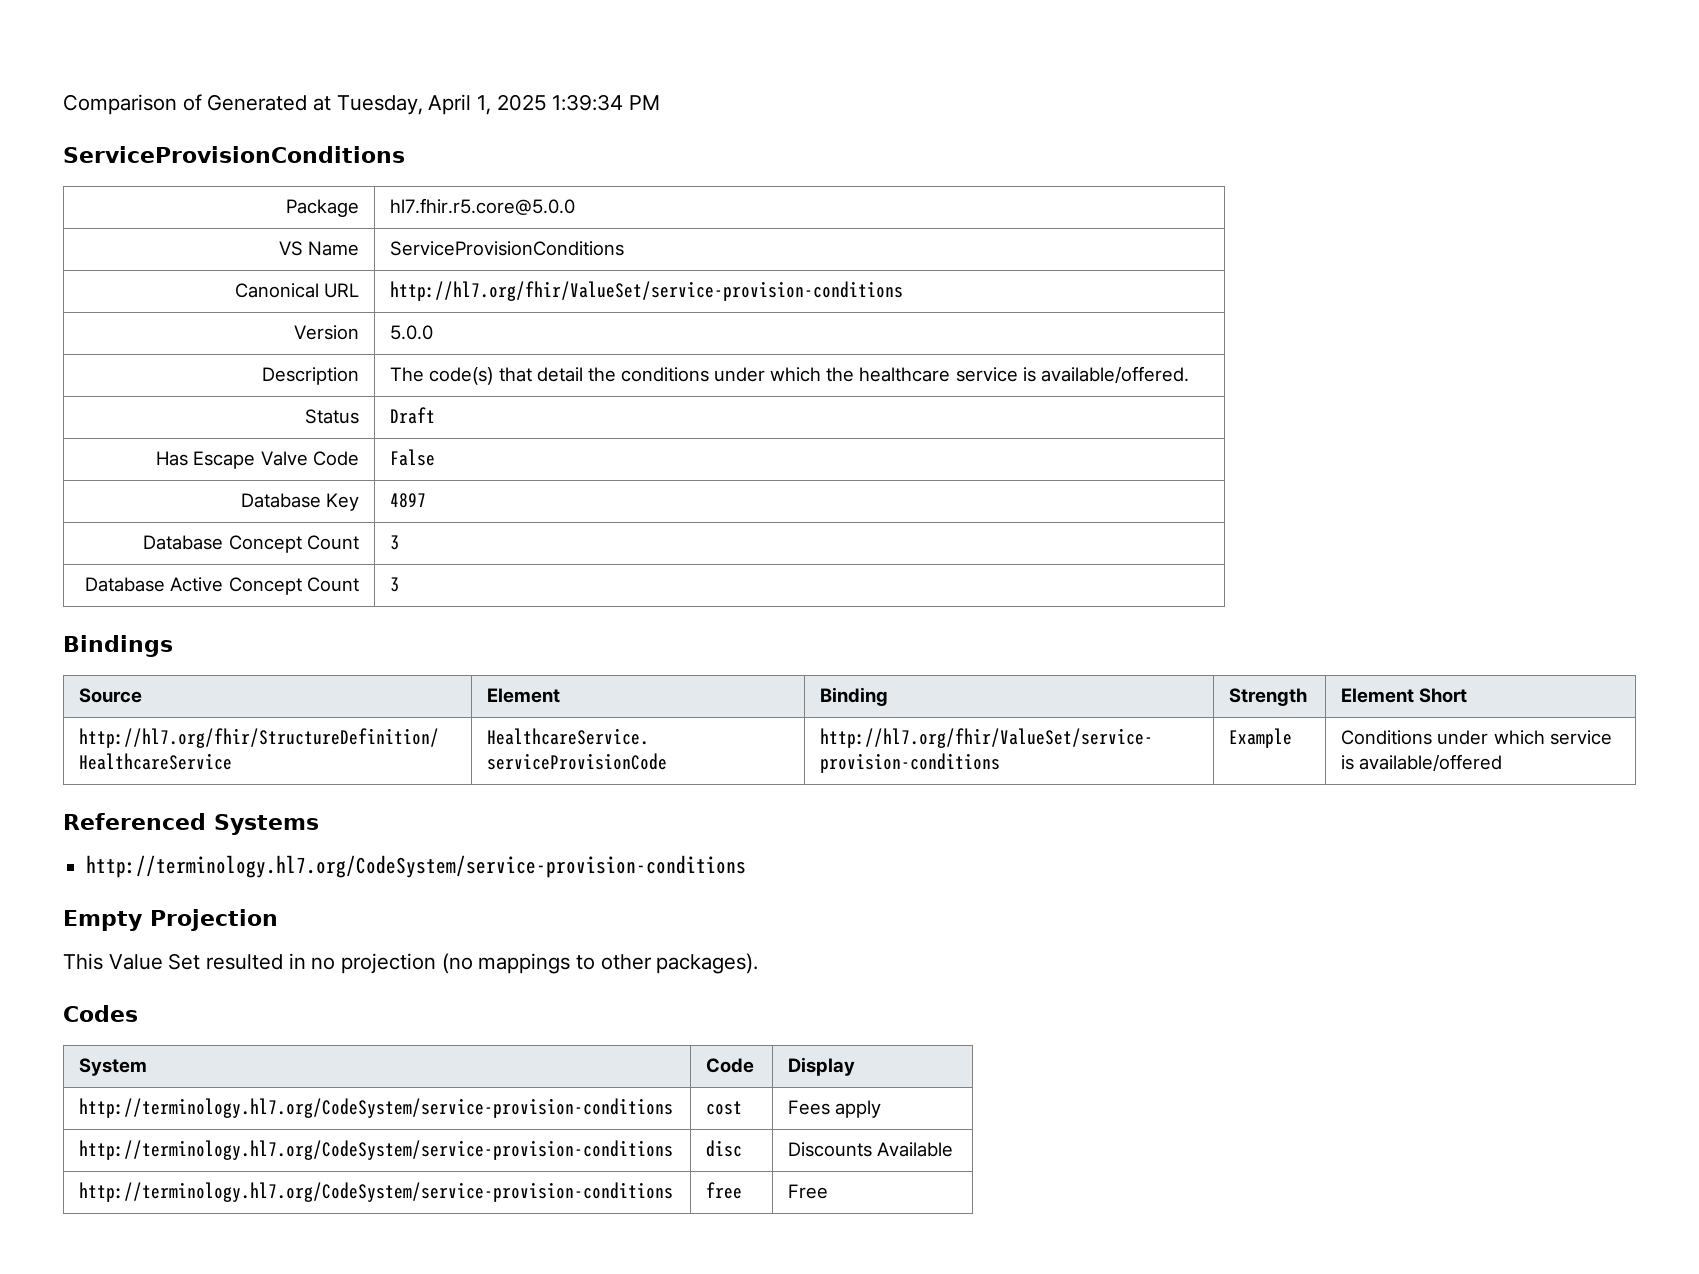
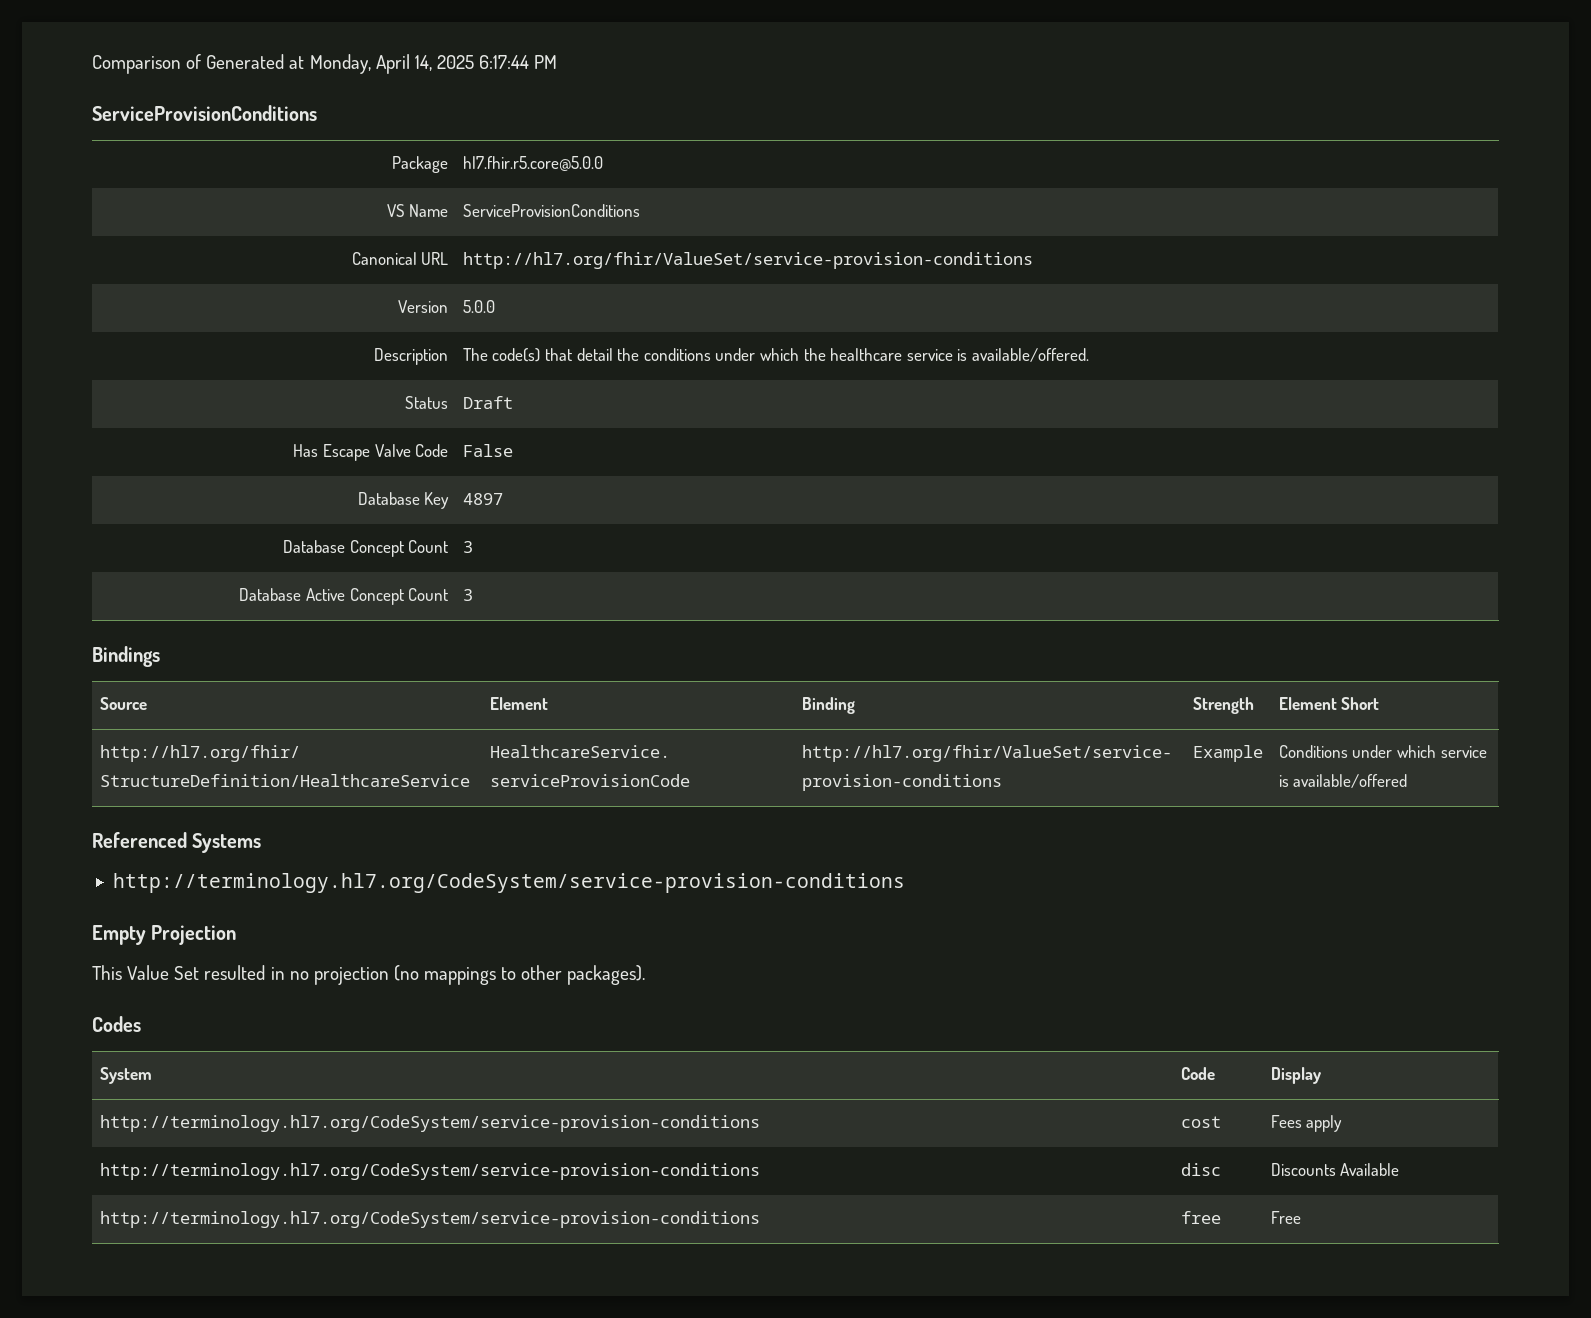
[336,94,624,115] Tuesday, April 1, 2025 1:39:34 -> [309,54,530,74] Monday, April 14, 2025 6:17:44

